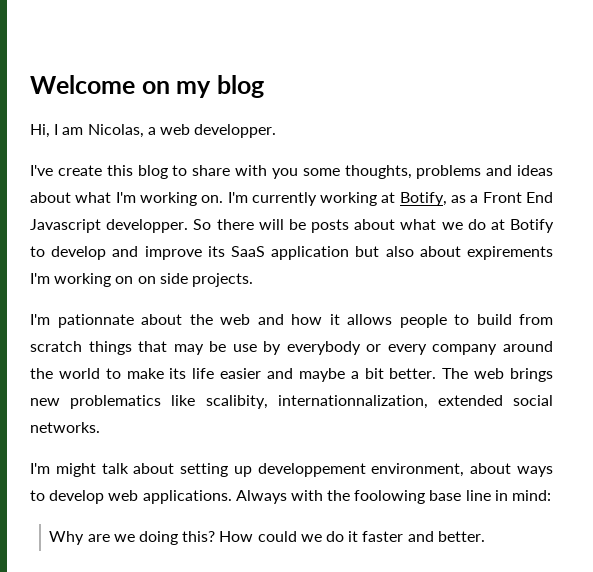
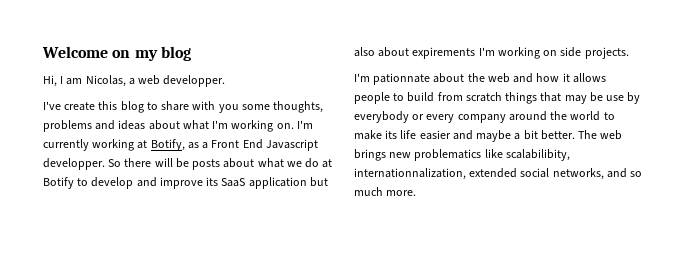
[137,276,156,284] on -> (558, 53) none
[205,395,268,409] scalibity, -> [505,149,570,161] scalabilibity,
[30,422,100,433] [30,463,553,477] [30,490,552,504] [49,531,485,545] networks. // I'm might talk about setting up developpement environment, about ways to develop web applications. Always with the foolowing base line in mind: // Why are we doing this? How could we do it faster and better. -> [552,168,643,180] [354,187,417,196] networks, and so much more.

